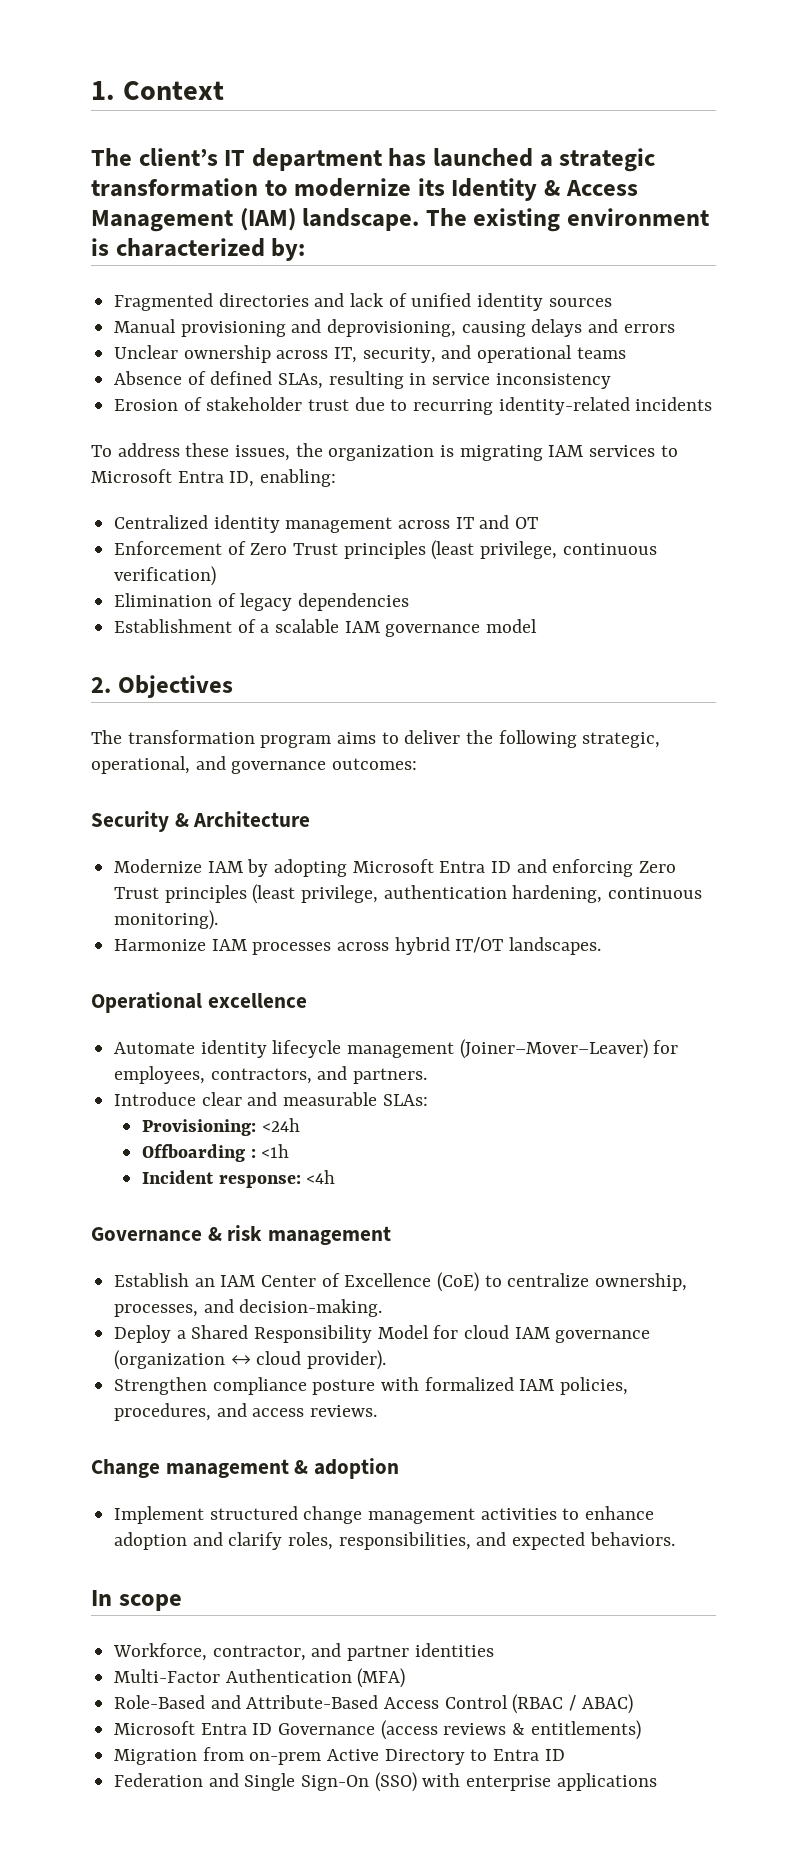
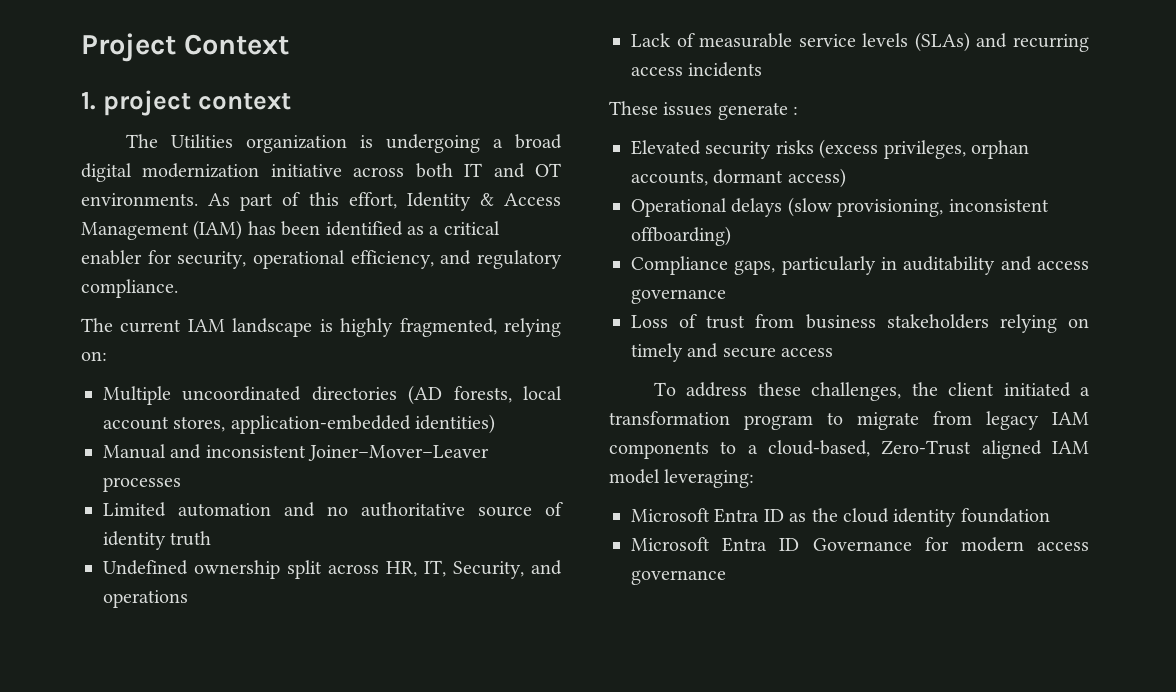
[91,81,115,100] 1. -> [81,33,176,62] Project
[91,148,656,172] [91,178,445,197] The client’s IT department has launched a strategic transformation to modernize its -> [81,90,292,116] [126,134,562,153] [81,163,562,182] [81,192,397,211] 1. project context // The Utilities organization is undergoing a broad digital modernization initiative across both IT and OT environments. As part of this effort,
[302,208,710,232] [91,238,306,261] [114,293,612,311] [114,319,675,337] [114,345,626,363] [114,371,611,389] [114,397,713,415] [91,443,678,461] [91,469,337,487] [114,515,539,533] [114,540,657,560] [114,566,217,586] [114,593,410,611] [114,619,538,637] [91,675,233,698] [91,730,661,748] [91,756,418,774] [91,811,311,832] [114,859,677,877] [114,884,703,904] [114,910,219,930] [114,937,602,955] [91,992,307,1013] [114,1039,679,1059] [114,1066,428,1084] [114,1092,428,1106] [141,1118,300,1136] [141,1144,290,1162] [141,1170,336,1188] [91,1225,392,1245] [114,1272,688,1292] [114,1299,383,1317] [114,1325,651,1343] [114,1350,387,1370] [114,1377,629,1395] [114,1403,378,1421] [91,1458,400,1479] [114,1506,655,1524] [114,1532,675,1550] [91,1590,182,1611] [113,1643,494,1661] [114,1668,406,1688] [114,1694,633,1714] [114,1720,641,1740] [114,1747,565,1765] [114,1772,657,1792] landscape. The existing environment is characterized by: // Fragmented directories and lack of unified identity sources // Manual provisioning and deprovisioning, causing delays and errors // Unclear ownership across IT, security, and operational teams // Absence of defined SLAs, resulting in service inconsistency // Erosion of stakeholder trust due to recurring identity-related incidents // To address these issues, the organization is migrating IAM services to Microsoft Entra ID, enabling: // Centralized identity management across IT and OT // Enforcement of Zero Trust principles (least privilege, continuous verification) // Elimination of legacy dependencies // Establishment of a scalable IAM governance model // 2. Objectives // The transformation program aims to deliver the following strategic, operational, and governance outcomes: // Security & Architecture // Modernize IAM by adopting Microsoft Entra ID and enforcing Zero Trust principles (least privilege, authentication hardening, continuous monitoring). // Harmonize IAM processes across hybrid IT/OT landscapes. // Operational excellence // Automate identity lifecycle management (Joiner–Mover–Leaver) for employees, contractors, and partners. // Introduce clear and measurable SLAs: // Provisioning: <24h // Offboarding : <1h // Incident response: <4h // Governance & risk management // Establish an IAM Center of Excellence (CoE) to centralize ownership, processes, and decision-making. // Deploy a Shared Responsibility Model for cloud IAM governance (organization ↔ cloud provider). // Strengthen compliance posture with formalized IAM policies, procedures, and access reviews. // Change management & adoption // Implement structured change management activities to enhance adoption and clarify roles, responsibilities, and expected behaviors. // In scope // Workforce, contractor, and partner identities // Multi-Factor Authentication (MFA) // Role-Based and Attribute-Based Access Control (RBAC / ABAC) // Microsoft Entra ID Governance (access reviews & entitlements) // Migration from on-prem Active Directory to Entra ID // Federation and Single Sign-On (SSO) with enterprise applications -> [247,221,500,236] [81,250,562,269] [81,279,178,298] [81,318,561,337] [81,351,107,361] [103,385,562,405] [103,414,496,434] [103,444,490,461] [103,477,181,492] [103,502,563,517] [103,531,212,550] [103,560,562,579] [103,590,188,608] [631,32,1089,52] [631,62,763,77] [609,101,799,120] [631,139,1029,159] [631,168,846,188] [631,197,1049,217] [631,226,731,246] [631,256,1089,275] [631,289,726,304] [631,314,1089,333] [631,343,834,362] [654,382,1090,401] [609,411,1089,430] [609,440,1089,459] [609,469,755,488] [631,508,1050,527] [631,537,1089,552] [631,570,726,585] has been identified as a critical enabler for security, operational efficiency, and regulatory compliance. // The current IAM landscape is highly fragmented, relying on: // Multiple uncoordinated directories (AD forests, local account stores, application-embedded identities) // Manual and inconsistent Joiner–Mover–Leaver processes // Limited automation and no authoritative source of identity truth // Undefined ownership split across HR, IT, Security, and operations // Lack of measurable service levels (SLAs) and recurring access incidents // These issues generate : // Elevated security risks (excess privileges, orphan accounts, dormant access) // Operational delays (slow provisioning, inconsistent offboarding) // Compliance gaps, particularly in auditability and access governance // Loss of trust from business stakeholders relying on timely and secure access // To address these challenges, the client initiated a transformation program to migrate from legacy IAM components to a cloud-based, Zero-Trust aligned IAM model leveraging: // Microsoft Entra ID as the cloud identity foundation // Microsoft Entra ID Governance for modern access governance

